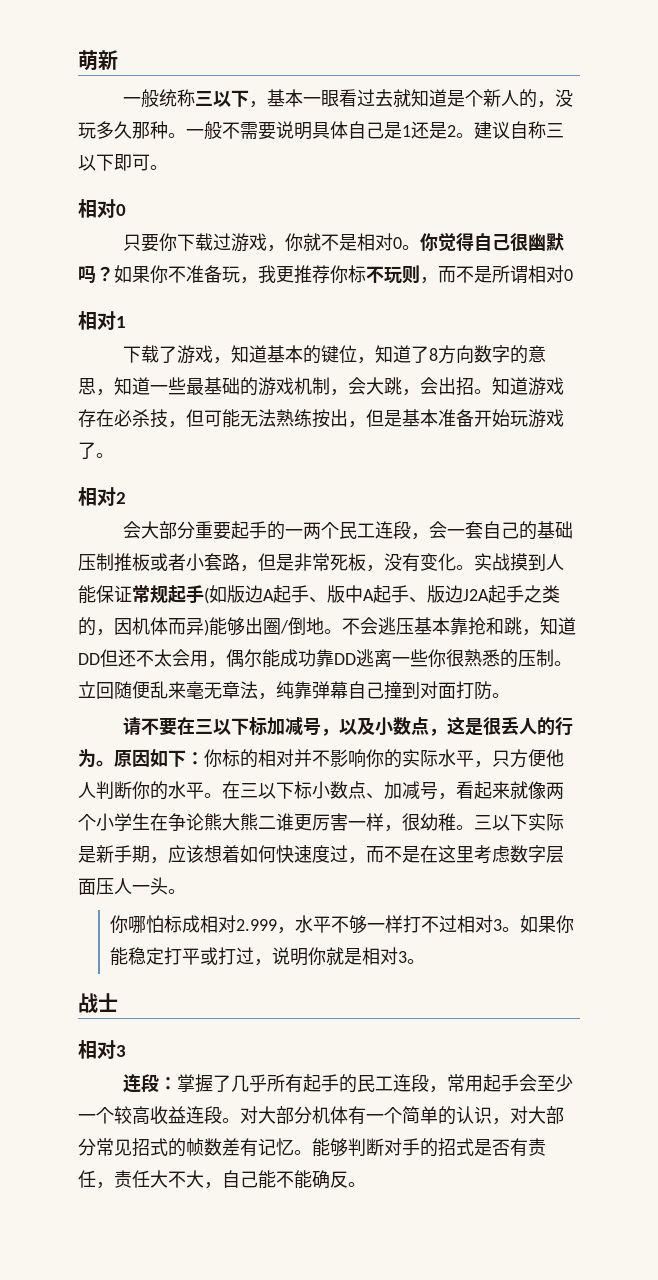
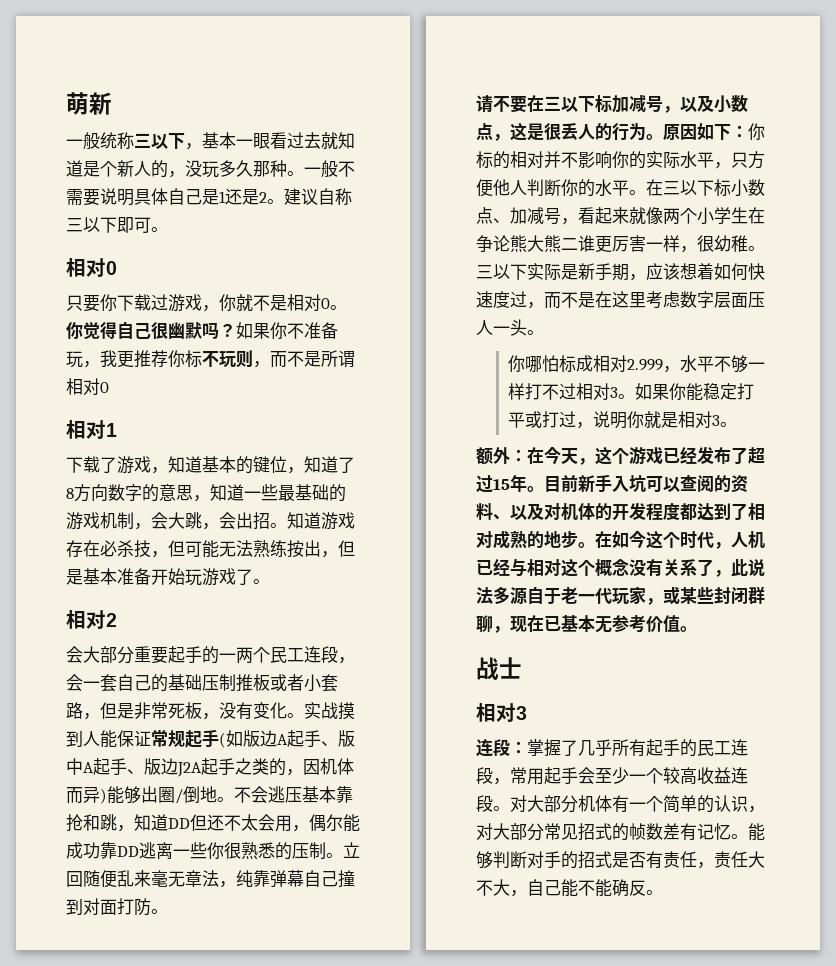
(426, 961) none -> [476,446,765,465] [476,474,748,493] [476,502,765,521] [476,530,765,549] [476,558,765,577] [476,586,765,605] [476,615,697,633] // 额外：在今天，这个游戏已经发布了超过15年。目前新手入坑可以查阅的资料、以及对机体的开发程度都达到了相对成熟的地步。在如今这个时代，人机已经与相对这个概念没有关系了，此说法多源自于老一代玩家，或某些封闭群聊，现在已基本无参考价值。

